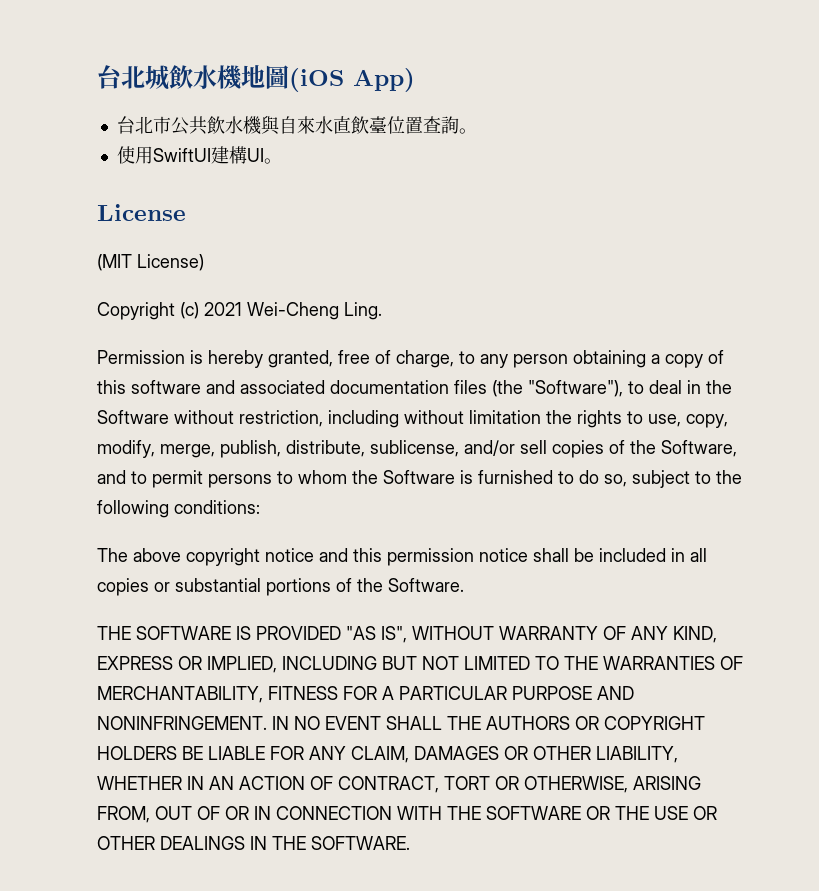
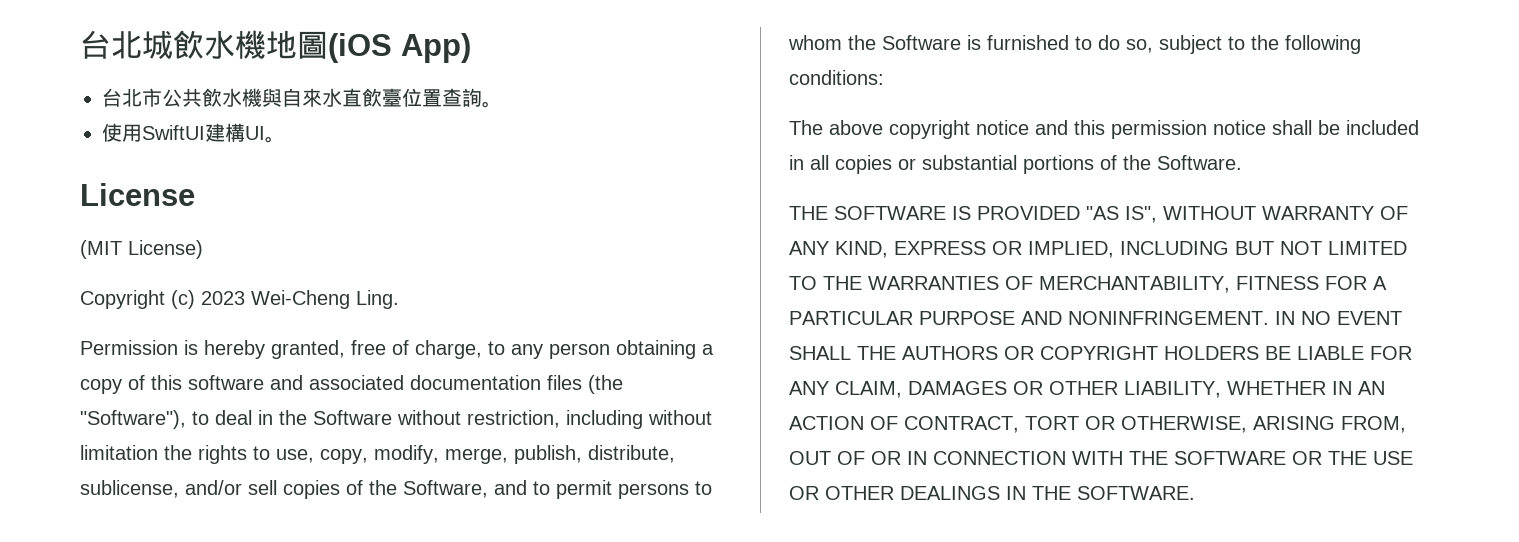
[204,302,242,316] 2021 -> [201,291,245,305] 2023

